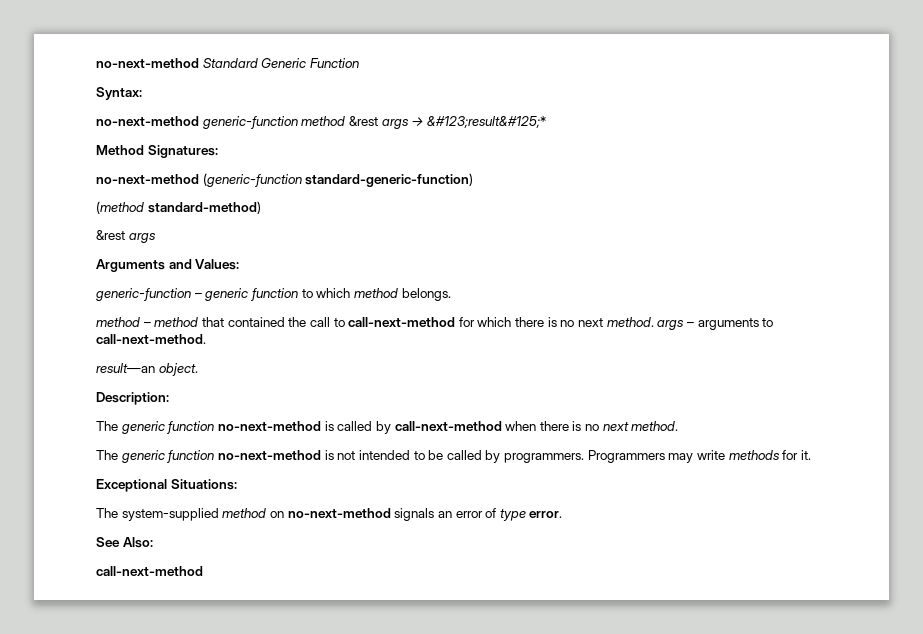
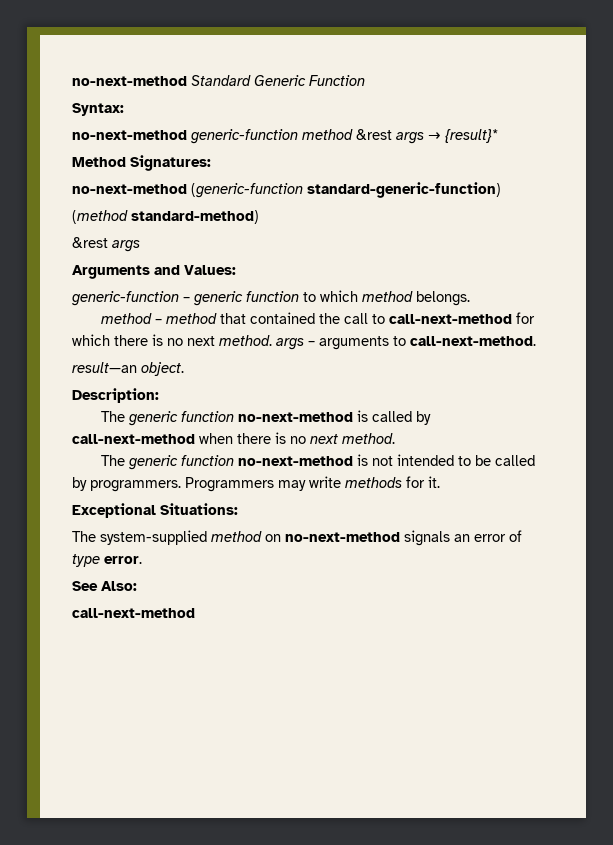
[426,116,546,128] &#123;result&#125;* -> [445,129,499,143] {result}*

